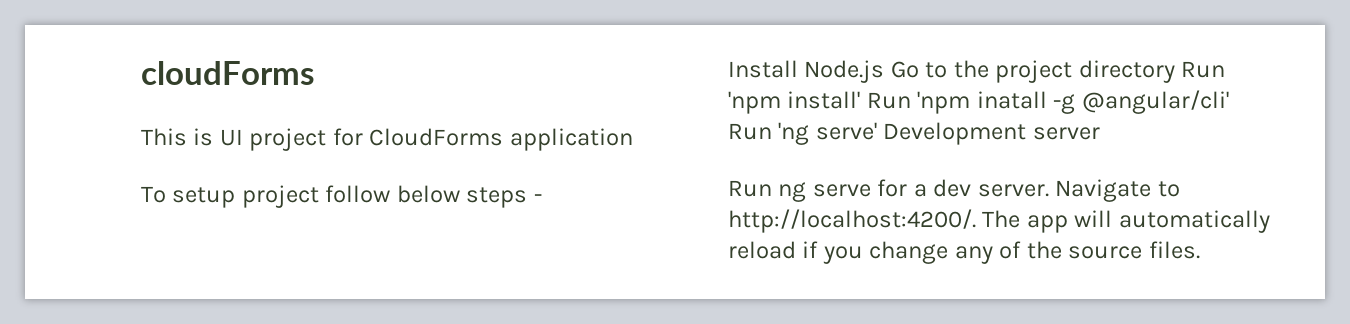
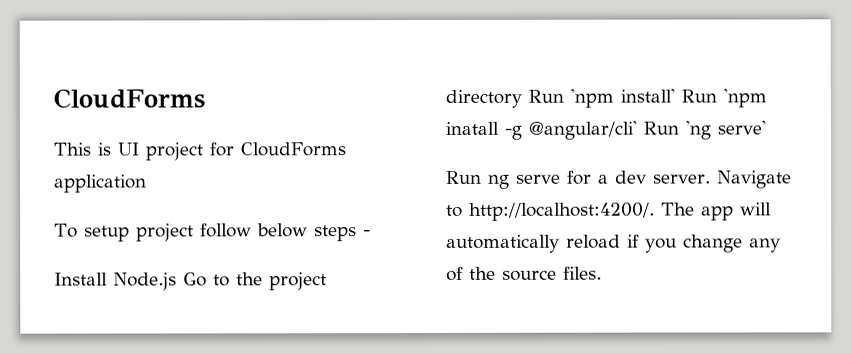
[141,61,315,85] cloudForms -> [53,88,205,109] CloudForms
[883,122,1100,145] Development server -> (766, 127) none

